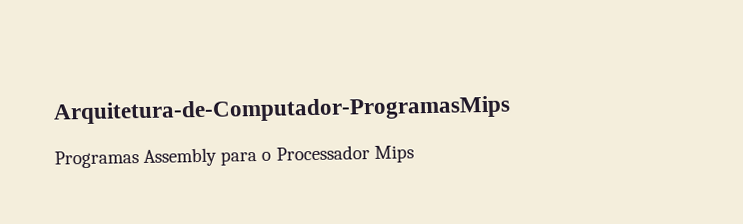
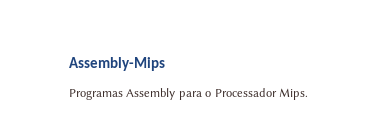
[53,95,511,125] Arquitetura-de-Computador-ProgramasMips -> [69,57,165,71] Assembly-Mips
[373,145,414,163] Mips -> [278,88,308,100] Mips.

